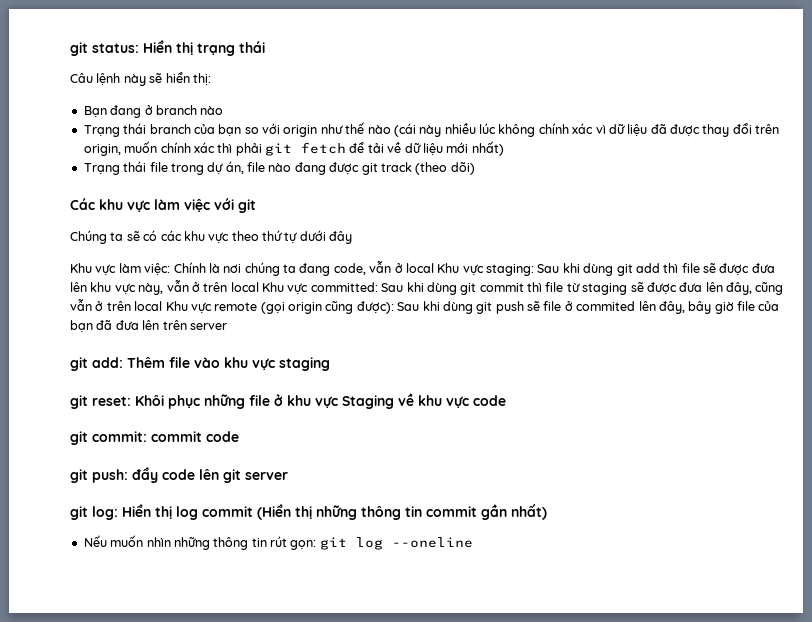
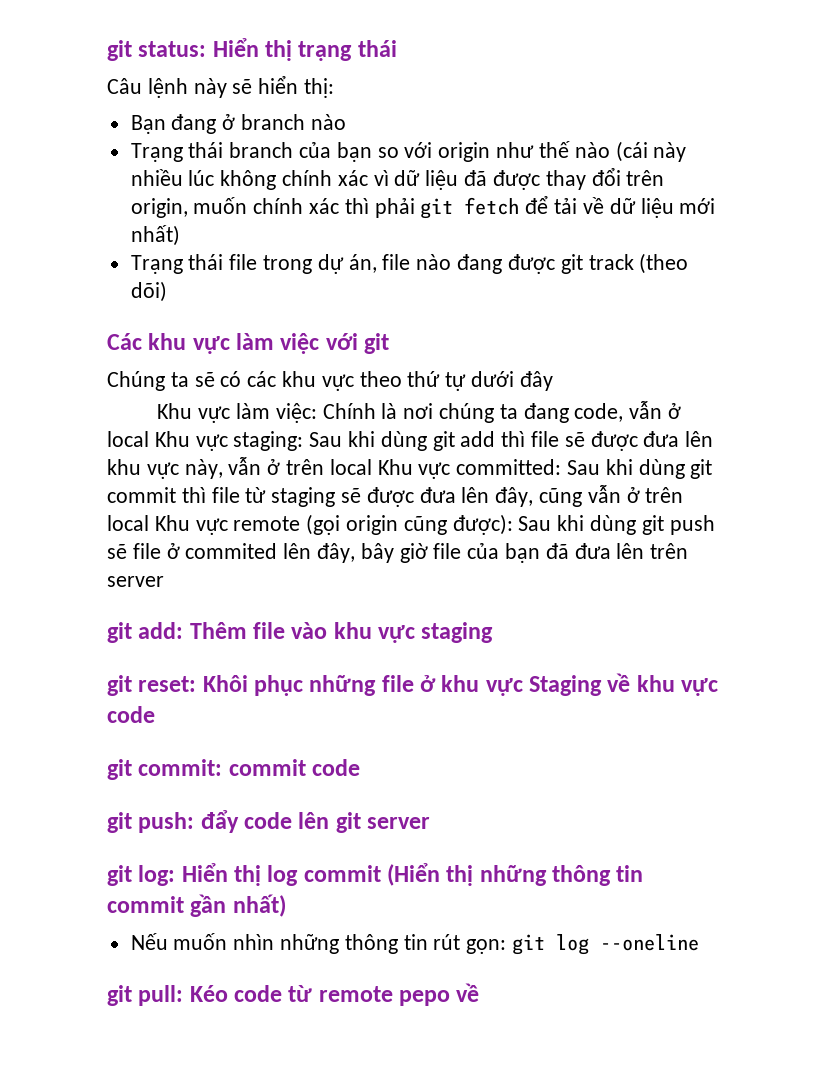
(473, 542) none -> [107,983,480,1006] // git pull: Kéo code từ remote pepo về

